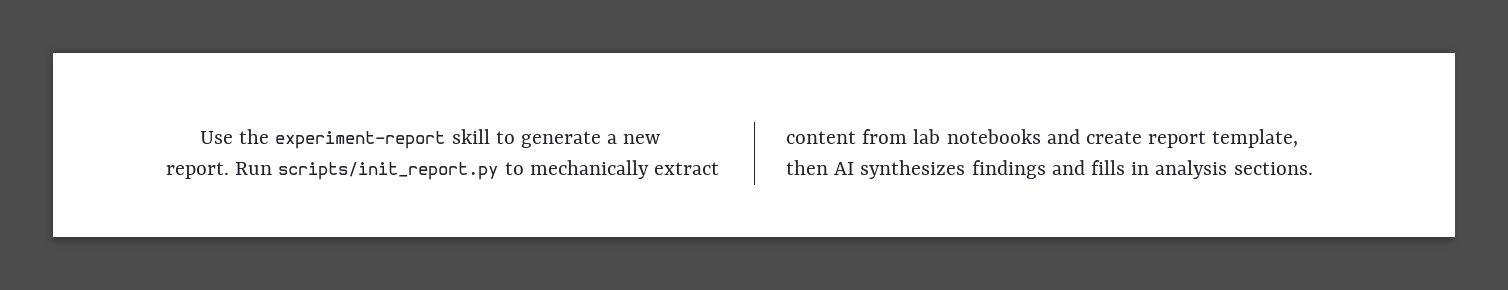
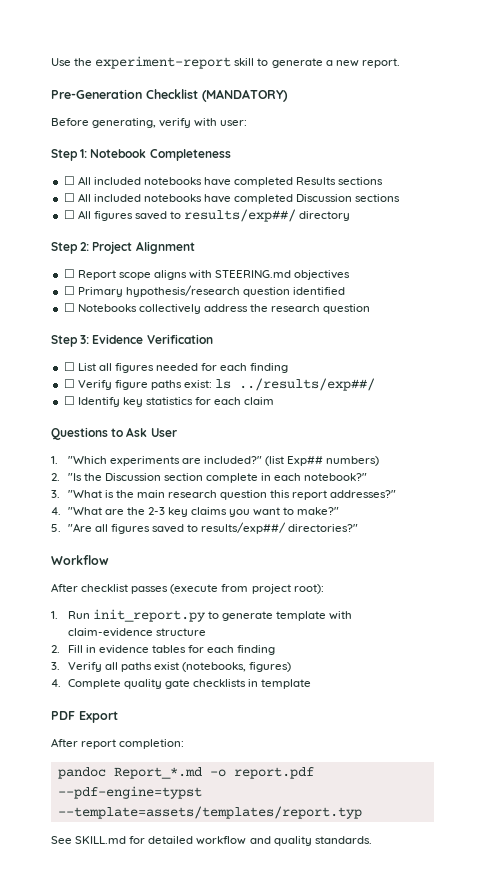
[235,160,720,180] [786,129,1299,148] [786,160,1313,179] Run scripts/init_report.py to mechanically extract content from lab notebooks and create report template, then AI synthesizes findings and fills in analysis sections. -> [51,89,288,102] [51,118,248,128] [51,149,231,161] [63,176,384,187] [63,193,401,204] [63,209,351,222] [51,241,195,254] [63,269,351,280] [63,285,346,297] [63,303,371,314] [51,334,213,347] [63,362,289,373] [63,378,376,391] [63,396,275,407] [51,427,177,440] [51,456,380,466] [51,473,368,483] [51,490,397,500] [51,507,340,517] [51,522,359,534] [51,555,109,565] [51,583,324,594] [51,609,353,622] [67,628,206,637] [51,645,276,655] [51,662,292,672] [51,679,312,689] [51,711,118,723] [51,738,185,749] [57,767,314,779] [57,786,202,799] [57,806,362,819] [51,836,372,846] // Pre-Generation Checklist (MANDATORY) // Before generating, verify with user: // Step 1: Notebook Completeness // ☐ All included notebooks have completed Results sections // ☐ All included notebooks have completed Discussion sections // ☐ All figures saved to results/exp##/ directory // Step 2: Project Alignment // ☐ Report scope aligns with STEERING.md objectives // ☐ Primary hypothesis/research question identified // ☐ Notebooks collectively address the research question // Step 3: Evidence Verification // ☐ List all figures needed for each finding // ☐ Verify figure paths exist: ls ../results/exp##/ // ☐ Identify key statistics for each claim // Questions to Ask User // 1. "Which experiments are included?" (list Exp## numbers) // 2. "Is the Discussion section complete in each notebook?" // 3. "What is the main research question this report addresses?" // 4. "What are the 2-3 key claims you want to make?" // 5. "Are all figures saved to results/exp##/ directories?" // Workflow // After checklist passes (execute from project root): // 1. Run init_report.py to generate template with claim-evidence structure // 2. Fill in evidence tables for each finding // 3. Verify all paths exist (notebooks, figures) // 4. Complete quality gate checklists in template // PDF Export // After report completion: // pandoc Report_*.md -o report.pdf --pdf-engine=typst --template=assets/templates/report.typ // See SKILL.md for detailed workflow and quality standards.

